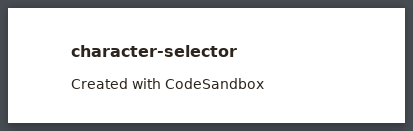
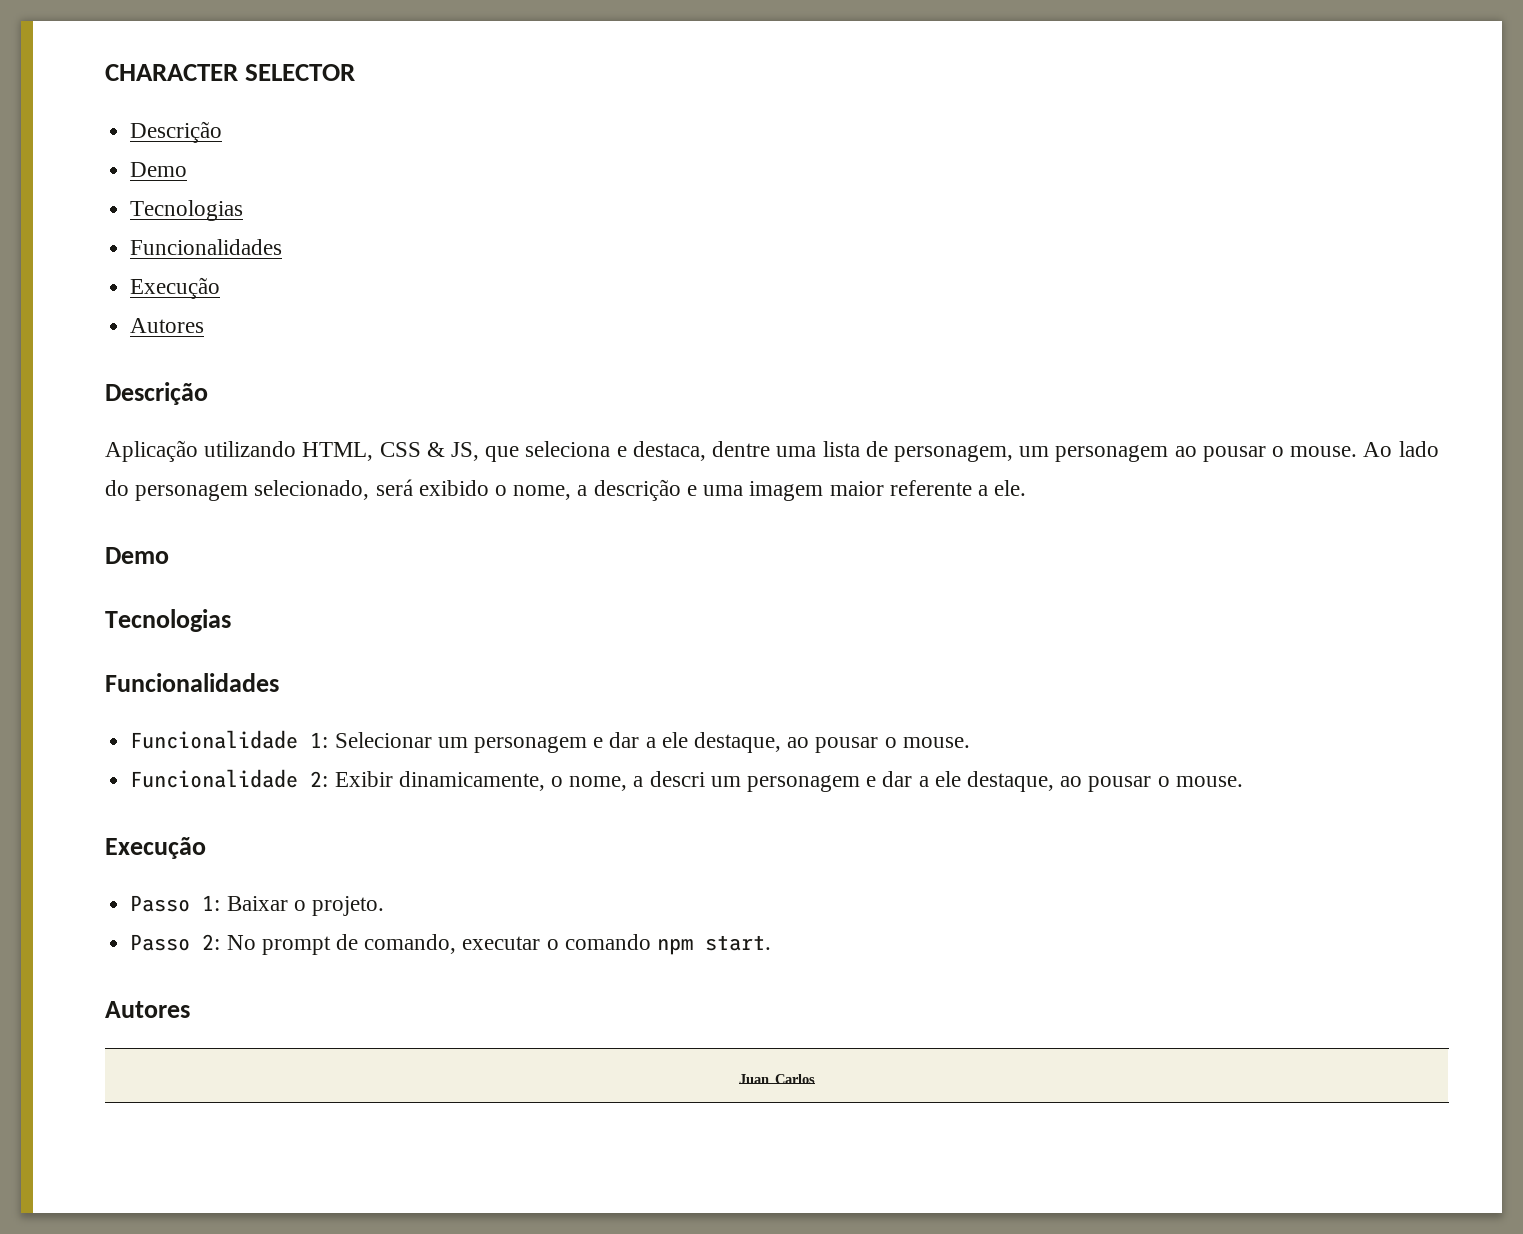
[71,45,237,57] [71,78,264,89] character-selector // Created with CodeSandbox -> [105,64,356,81] [130,121,223,143] [130,162,188,177] [130,200,244,221] [130,239,283,255] [130,277,221,299] [130,318,205,333] [105,382,208,405] [105,440,1439,462] [105,479,1027,501] [105,547,169,564] [105,609,231,632] [105,673,279,692] [130,730,970,753] [130,769,1243,792] [105,837,206,859] [130,895,384,916] [130,934,771,955] [105,1001,190,1018] [739,1074,815,1084] CHARACTER SELECTOR // Descrição // Demo // Tecnologias // Funcionalidades // Execução // Autores // Descrição // Aplicação utilizando HTML, CSS & JS, que seleciona e destaca, dentre uma lista de personagem, um personagem ao pousar o mouse. Ao lado do personagem selecionado, será exibido o nome, a descrição e uma imagem maior referente a ele. // Demo // Tecnologias // Funcionalidades // Funcionalidade 1: Selecionar um personagem e dar a ele destaque, ao pousar o mouse. // Funcionalidade 2: Exibir dinamicamente, o nome, a descri um personagem e dar a ele destaque, ao pousar o mouse. // Execução // Passo 1: Baixar o projeto. // Passo 2: No prompt de comando, executar o comando npm start. // Autores // Juan Carlos

